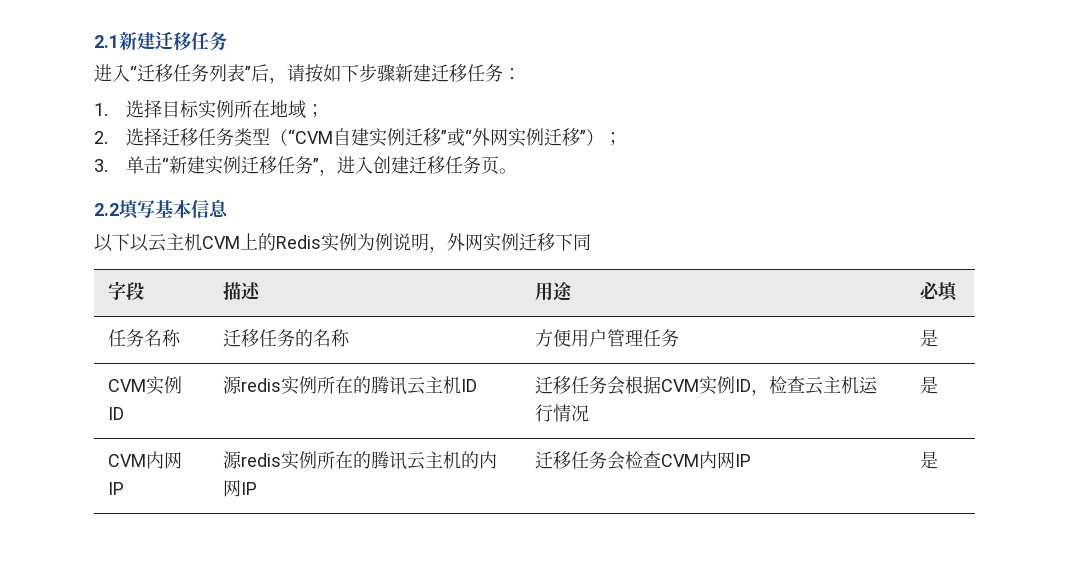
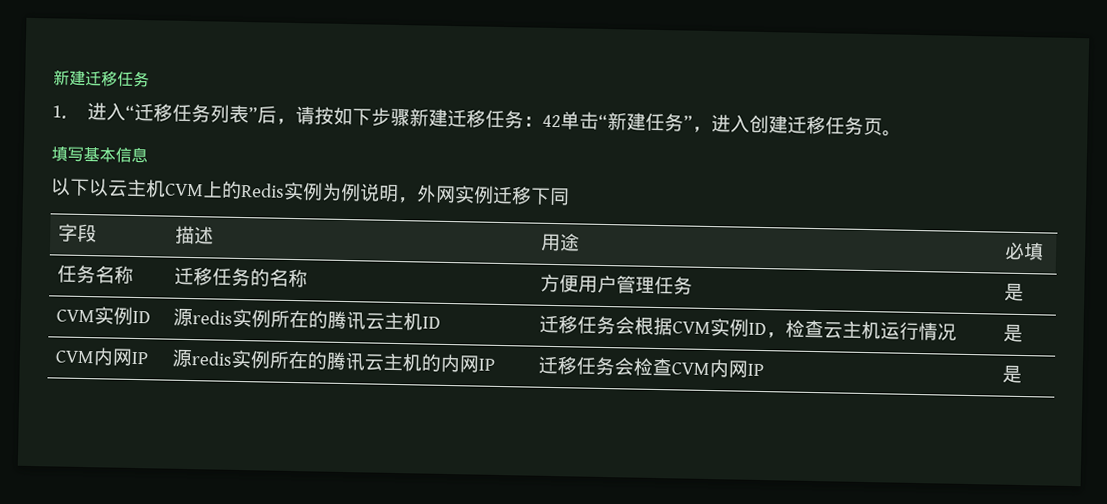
[94,35,119,48] 2.1 -> (53, 77) none
(227, 41) none -> [52,105,67,119] 1.
[94,99,325,119] [94,127,623,147] [94,159,108,172] // 1.选择目标实例所在地域； // 2.选择迁移任务类型（“CVM自建实例迁移”或“外网实例迁移”）； // 3. -> [542,114,562,128] 42
[205,156,278,175] 实例迁移 -> (647, 121) none
[94,203,119,216] 2.2 -> (903, 133) none

